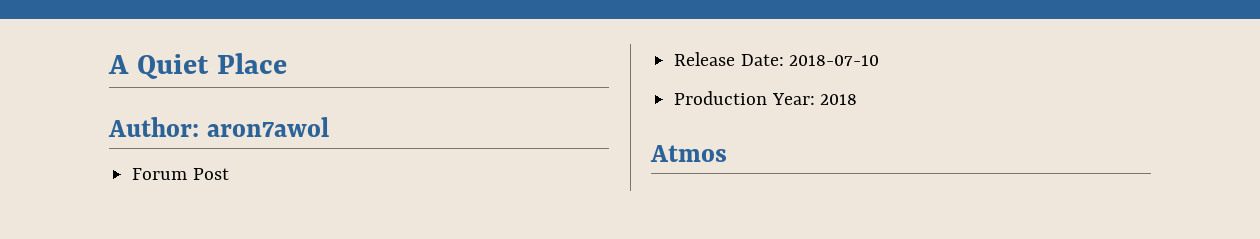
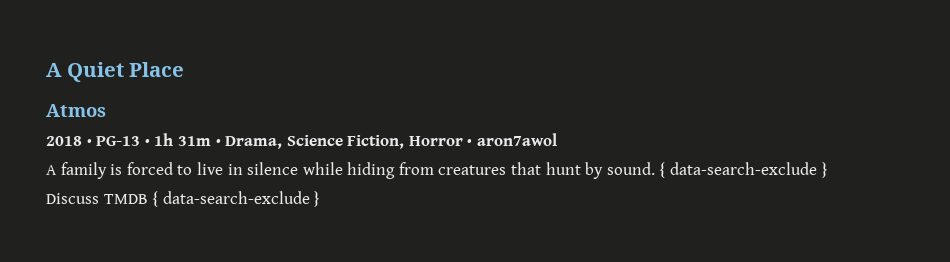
[108,117,329,137] [132,168,229,180] [674,52,880,66] [674,91,858,105] [650,145,727,162] Author: aron7awol // Forum Post // Release Date: 2018-07-10 // Production Year: 2018 // Atmos -> [46,104,106,117] [46,133,558,149] [46,162,828,179] [46,191,321,207] Atmos // 2018 • PG-13 • 1h 31m • Drama, Science Fiction, Horror • aron7awol // A family is forced to live in silence while hiding from creatures that hunt by sound. { data-search-exclude } // Discuss TMDB { data-search-exclude }

